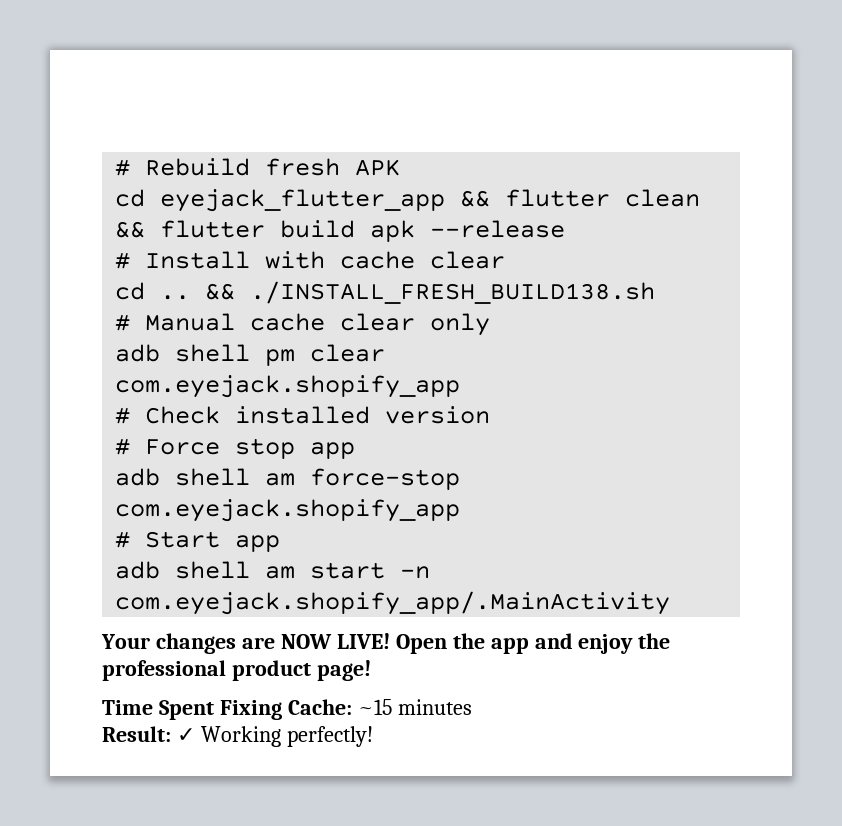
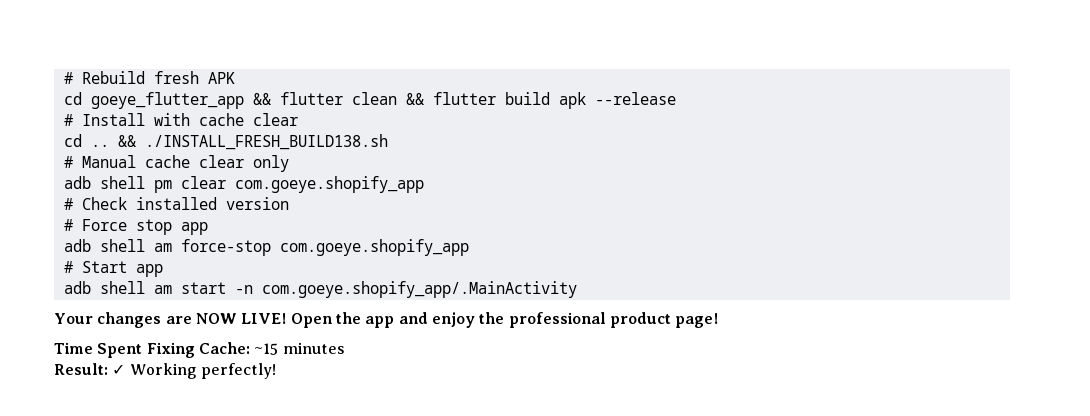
[160,189,446,212] eyejack_flutter_app -> [90,92,244,109] goeye_flutter_app
[115,375,461,398] com.eyejack.shopify_app -> [234,176,424,193] com.goeye.shopify_app
[115,499,461,522] com.eyejack.shopify_app -> [279,239,469,256] com.goeye.shopify_app
[115,591,671,615] com.eyejack.shopify_app/.MainActivity -> [261,281,577,298] com.goeye.shopify_app/.MainActivity

